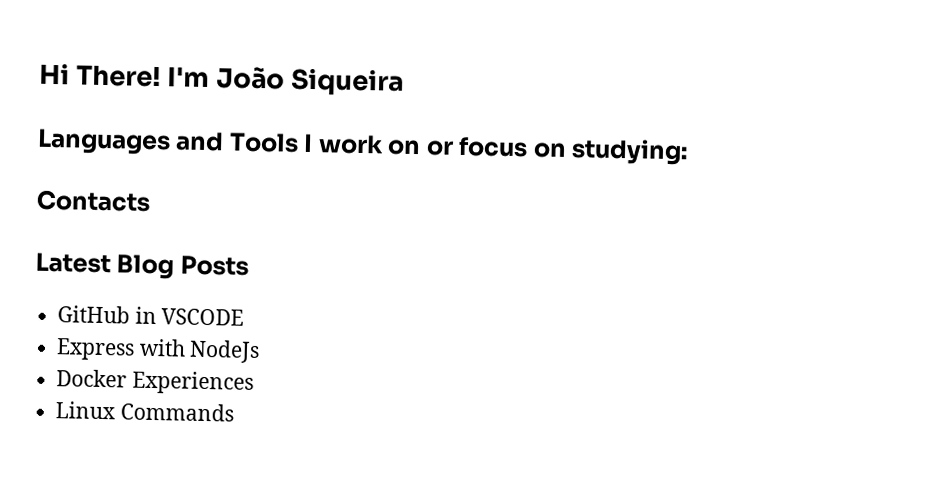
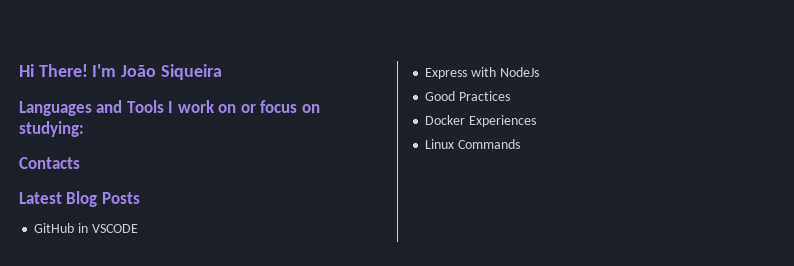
(261, 351) none -> [425,91,511,101] // Good Practices

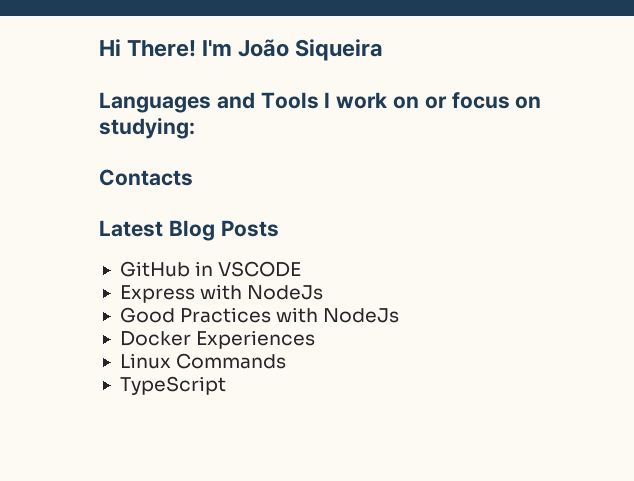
(511, 96) none -> [276,307,400,323] with NodeJs
(521, 144) none -> [119,376,226,395] // TypeScript

